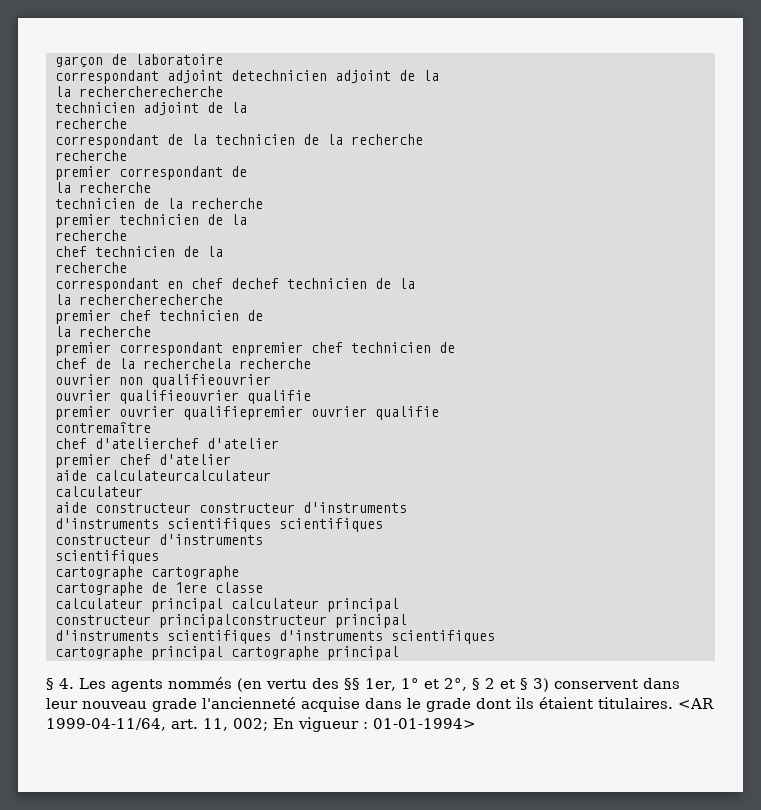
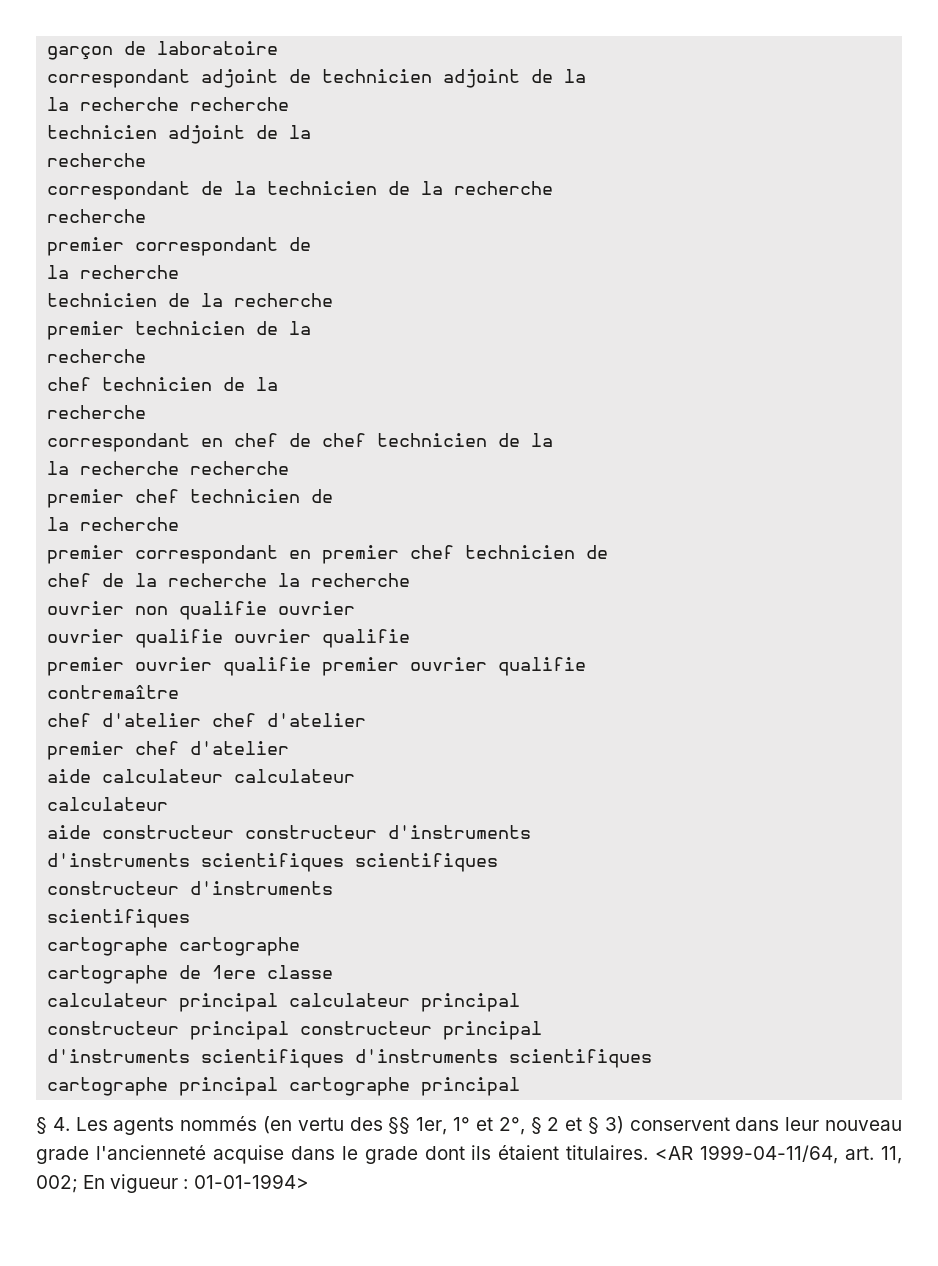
[231,70,327,81] detechnicien -> [289,69,433,83] de technicien
[79,86,223,97] rechercherecherche -> [80,97,290,111] recherche recherche
[231,278,279,289] dechef -> [289,433,367,447] de chef
[79,294,223,305] rechercherecherche -> [80,461,290,475] recherche recherche
[231,342,303,356] enpremier -> [289,545,400,564] en premier
[143,358,231,369] recherchela -> [168,573,301,587] recherche la
[151,374,271,388] [55,390,239,404] qualifieouvrier // ouvrier qualifieouvrier -> [179,601,356,620] [47,629,312,648] qualifie ouvrier // ouvrier qualifie ouvrier
[183,406,303,420] qualifiepremier -> [223,657,400,676] qualifie premier
[95,438,199,449] d'atelierchef -> [102,713,257,727] d'atelier chef
[95,470,271,481] calculateurcalculateur -> [102,769,356,783] calculateur calculateur
[159,614,327,628] principalconstructeur -> [190,1021,433,1040] principal constructeur

